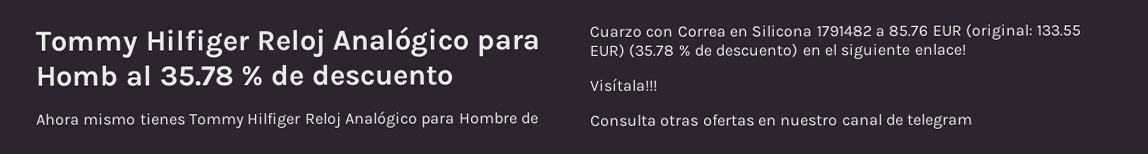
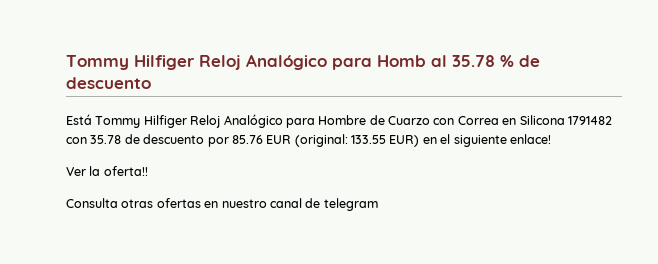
[36,112,186,126] Ahora mismo tienes -> [66,114,92,125] Está
[874,27,885,38] a -> [66,134,229,147] con 35.78 de descuento por
[628,43,799,58] (35.78 % de descuento) -> (420, 141) none
[590,77,658,92] Visítala!!! -> [66,166,148,176] Ver la oferta!!

